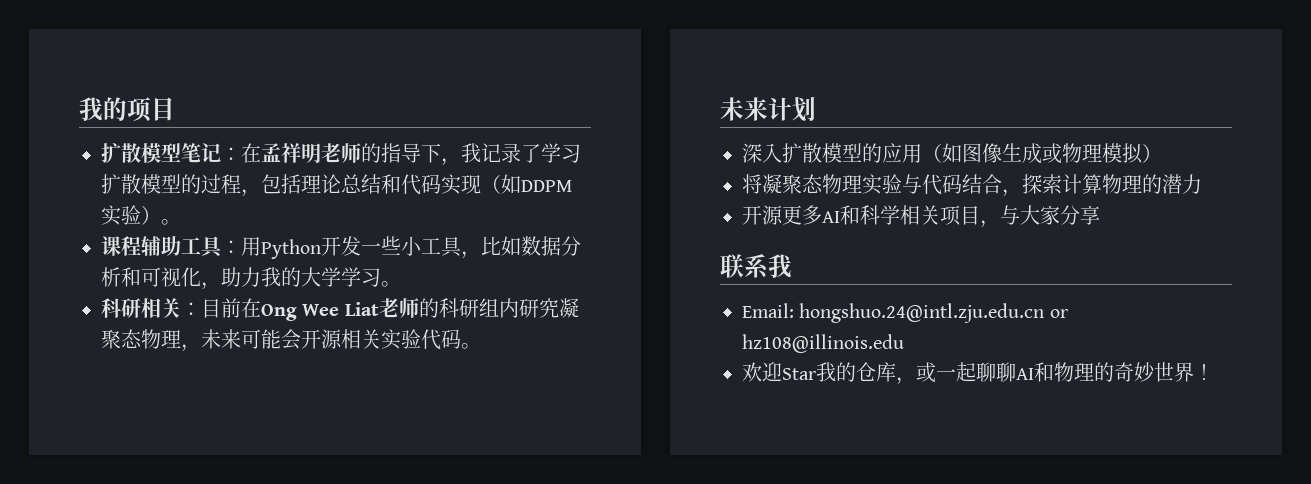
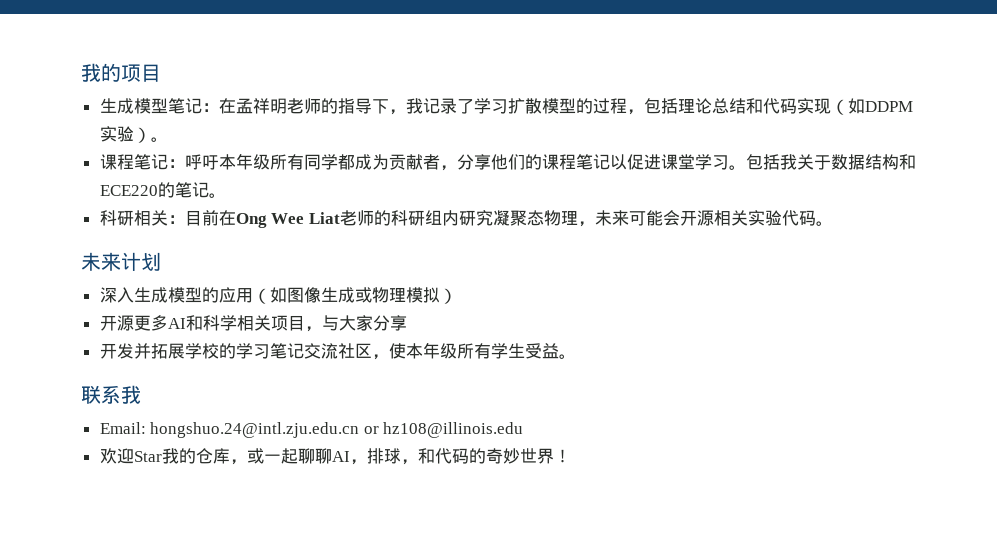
[101,143,141,163] 扩散 -> [99,98,134,114] 生成
[141,236,581,259] [101,267,381,290] 辅助工具：用Python开发一些小工具，比如数据分析和可视化，助力我的大学学习 -> [133,153,916,171] [99,182,209,198] 笔记：呼吁本年级所有同学都成为贡献者，分享他们的课程笔记以促进课堂学习。包括我关于数据结构和ECE220的笔记
[782,143,822,163] 扩散 -> [133,287,168,303] 生成
[742,174,1202,197] // 将凝聚态物理实验与代码结合，探索计算物理的潜力 -> (457, 296) none
(1100, 215) none -> [99,342,576,360] // 开发并拓展学校的学习笔记交流社区，使本年级所有学生受益。
[1034,362,1094,382] 和物理 -> [349,448,469,465] ，排球，和代码

